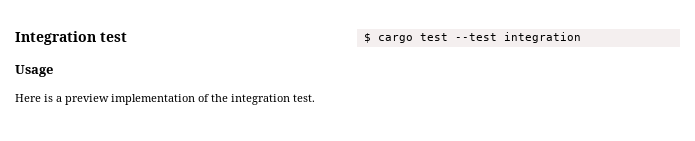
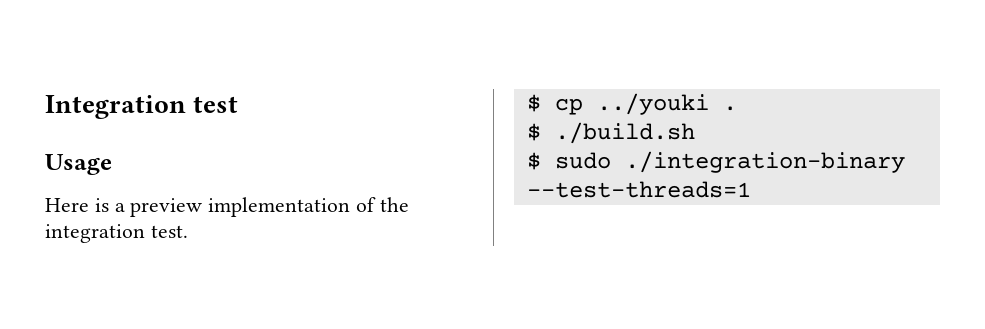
[377,32,581,43] cargo test --test integration -> [554,93,737,115] [526,122,695,144] [526,151,905,173] [526,181,751,198] cp ../youki . // $ ./build.sh // $ sudo ./integration-binary --test-threads=1

